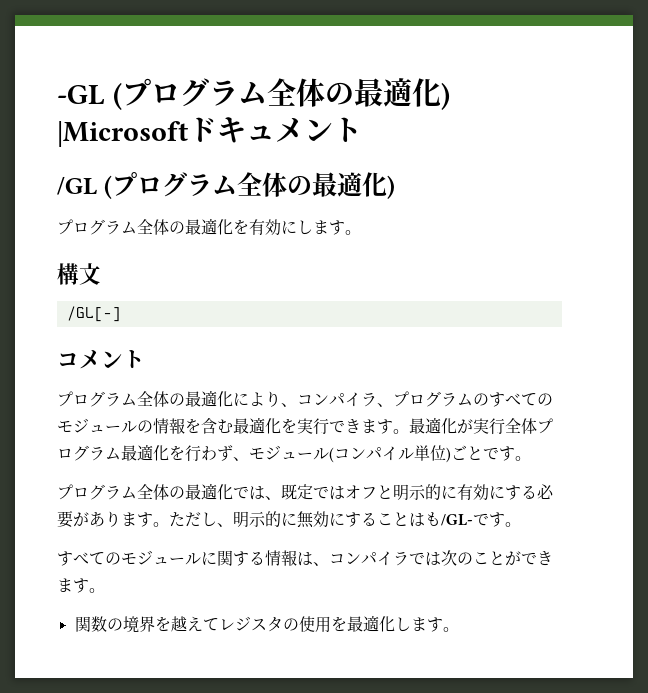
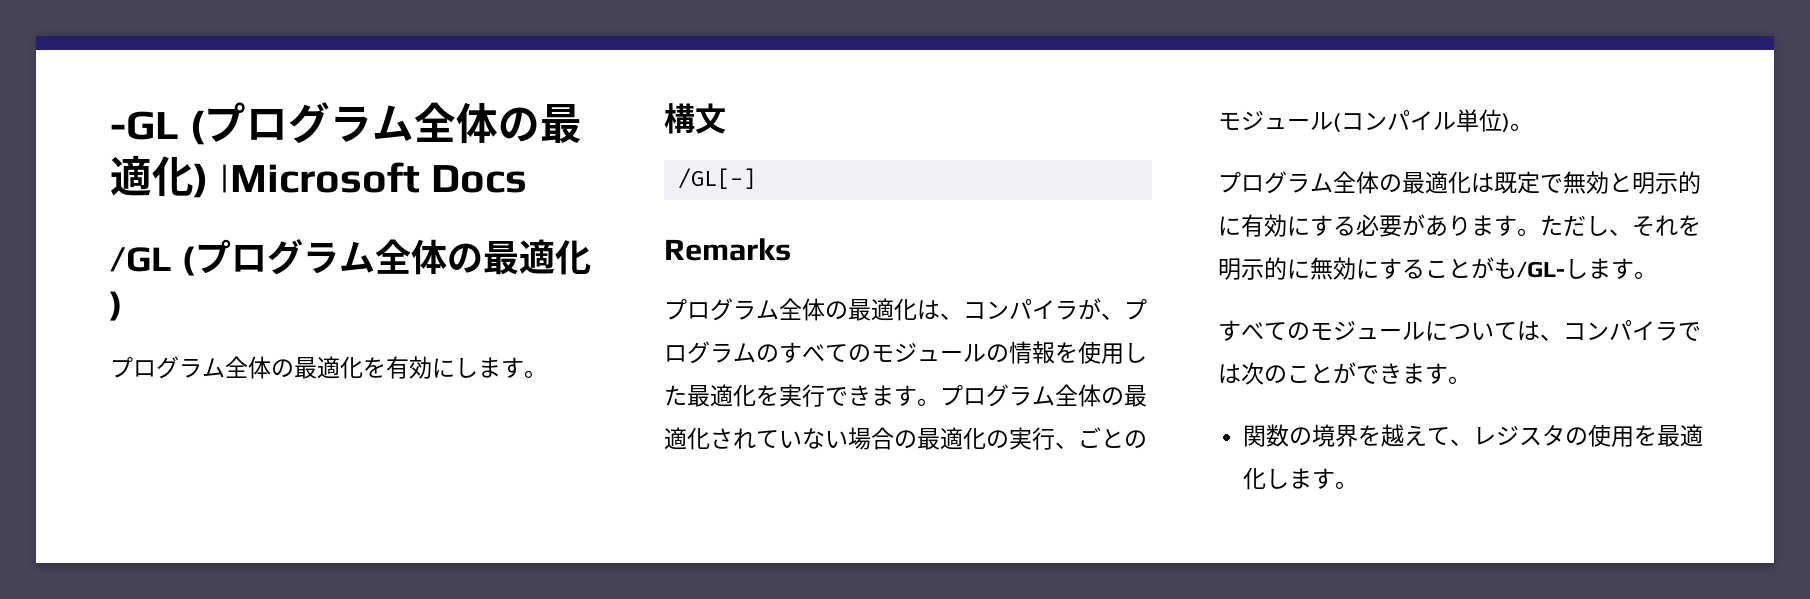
[188,117,362,143] ドキュメント -> [431,165,528,193] Docs
[57,350,145,369] [57,390,377,407] コメント // プログラム全体の最適化により、コンパイラ -> [664,238,791,261] [664,298,1101,321] Remarks // プログラム全体の最適化は、コンパイラが
[201,418,233,434] 含む -> [1078,341,1147,364] [664,385,687,406] 使用した
[409,417,553,435] [57,444,249,462] 最適化が実行全体プログラム最適化を行わず、 -> [940,384,1147,407] [664,427,1147,450] プログラム全体の最適化されていない場合の最適化の実行、ごとの
[451,445,515,461] ごとです -> (1510, 122) none
[233,484,377,500] では、既定ではオフ -> [1471,171,1609,194] は既定で無効
(233, 525) none -> [1632,215,1701,237] それを
[409,512,489,527] はも/GL-で -> [1471,257,1611,279] がも/GL-しま
[217,550,297,566] 関する情報 -> [1448,322,1517,340] ついて
(219, 624) none -> [1450,439,1474,446] 、

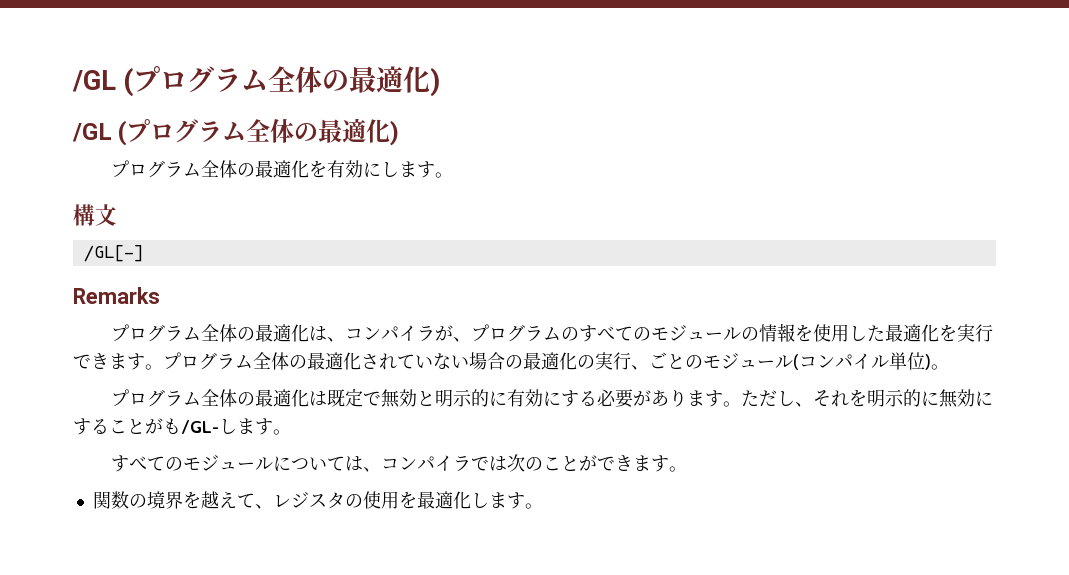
[110,102,583,145] [110,155,528,198] -GL (プログラム全体の最適化) |Microsoft Docs -> [72,66,441,97] /GL (プログラム全体の最適化)

